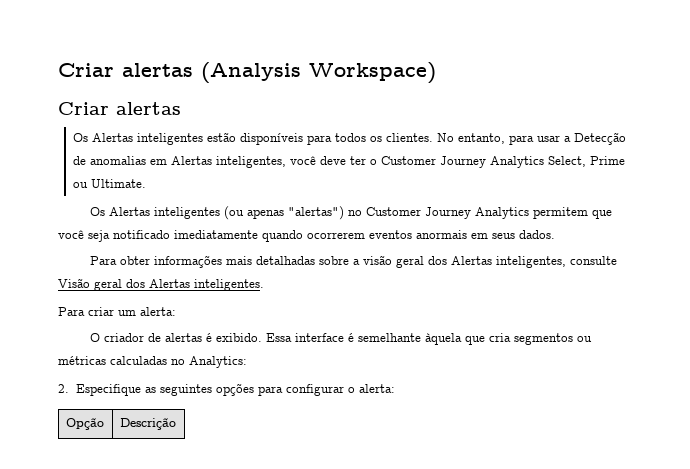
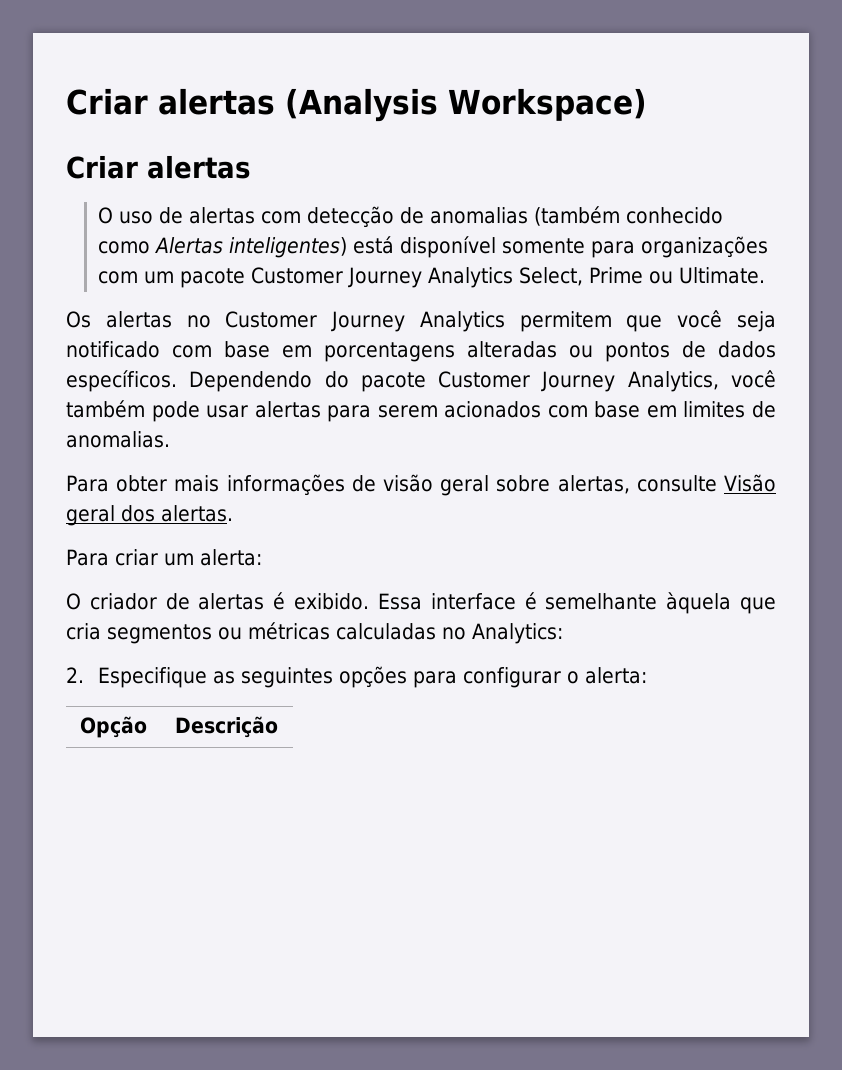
[73,132,627,145] [73,156,378,168] Os Alertas inteligentes estão disponíveis para todos os clientes. No entanto, para usar a Detecção de anomalias em Alertas inteligentes, você deve ter o -> [98,206,724,228] [98,236,769,258] [98,268,246,288] O uso de alertas com detecção de anomalias (também conhecido como Alertas inteligentes) está disponível somente para organizações com um pacote
[108,206,344,220] Alertas inteligentes (ou apenas "alertas") -> [105,311,172,328] alertas
[174,230,555,242] [89,255,566,268] imediatamente quando ocorrerem eventos anormais em seus dados. // Para obter informações mais detalhadas sobre a visão geral dos Alertas inteligentes, -> [172,341,776,362] [66,370,776,392] [66,400,776,422] [66,431,170,448] [66,474,630,496] com base em porcentagens alteradas ou pontos de dados específicos. Dependendo do pacote Customer Journey Analytics, você também pode usar alertas para serem acionados com base em limites de anomalias. // Para obter mais informações de visão geral sobre alertas,
[149,279,264,291] Alertas inteligentes. -> [161,505,233,522] alertas.

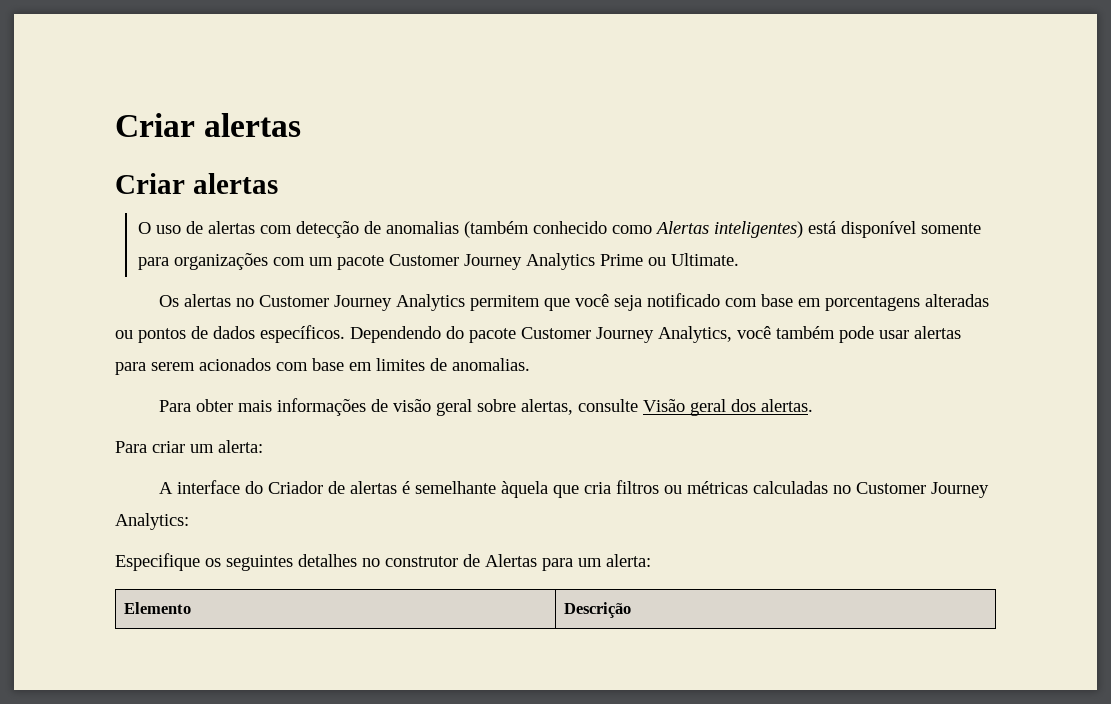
[66,88,647,122] Criar alertas (Analysis Workspace) -> [115,113,302,137] Criar alertas
[519,267,584,286] Select, -> (595, 261) none
[66,592,516,610] O criador de alertas é exibido. Essa interface -> [159,480,398,494] A interface do Criador de alertas
[107,624,212,644] segmentos -> [616,480,660,494] filtros
(466, 633) none -> [856,482,990,498] Customer Journey
[66,666,648,688] [79,716,147,738] 2. Especifique as seguintes opções para configurar o alerta: // Opção -> [115,553,651,571] [123,602,191,614] Especifique os seguintes detalhes no construtor de Alertas para um alerta: // Elemento

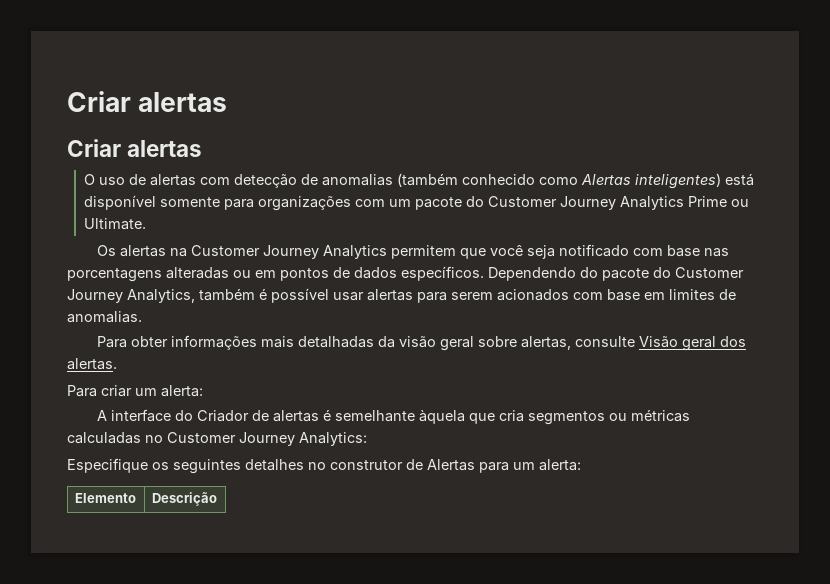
(384, 262) none -> [465,196,484,207] do
[236,298,255,307] no -> [170,248,188,257] na
[798,298,822,307] em -> [704,248,730,257] nas
(133, 334) none -> [255,270,276,278] em
(516, 335) none -> [653,267,671,278] do
[737,326,874,343] você também pode -> [199,288,329,303] também é possível
[238,398,389,416] mais informações de -> [171,335,396,350] informações mais detalhadas da
[616,480,660,494] filtros -> [528,411,606,425] segmentos

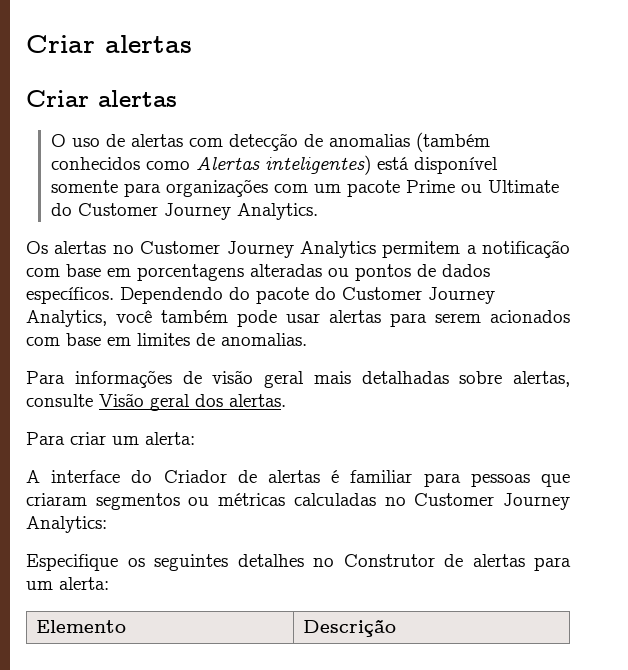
[461,174,535,185] conhecido -> [51,157,141,170] conhecidos
[465,196,749,210] [83,218,146,230] do Customer Journey Analytics Prime ou Ultimate. -> [406,180,560,193] [51,203,319,220] Prime ou Ultimate do Customer Journey Analytics.
[170,248,188,257] na -> [112,245,134,254] no
[460,244,730,259] que você seja notificado com base nas -> [466,240,570,258] [26,264,131,277] a notificação com base em
[255,270,276,278] em -> (349, 272) none
[199,288,329,303] também é possível -> [116,310,277,327] você também pode
[131,335,475,351] obter informações mais detalhadas da visão geral -> [74,370,449,388] informações de visão geral mais detalhadas
[335,409,525,424] semelhante àquela que cria -> [350,470,570,487] [26,493,87,506] familiar para pessoas que criaram
[330,459,475,471] construtor de Alertas -> [343,554,525,567] Construtor de alertas

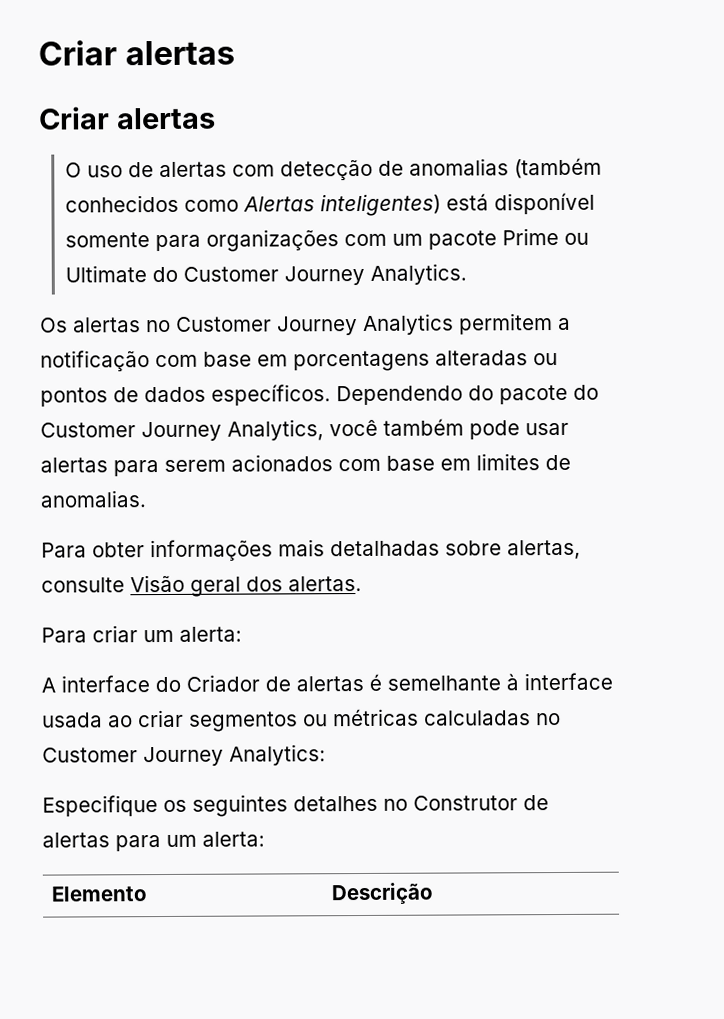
[74,370,304,388] informações de visão geral -> [92,539,273,562] obter informações
[350,470,570,487] [26,493,87,506] familiar para pessoas que criaram -> [387,672,613,691] [42,709,184,728] semelhante à interface usada ao criar

